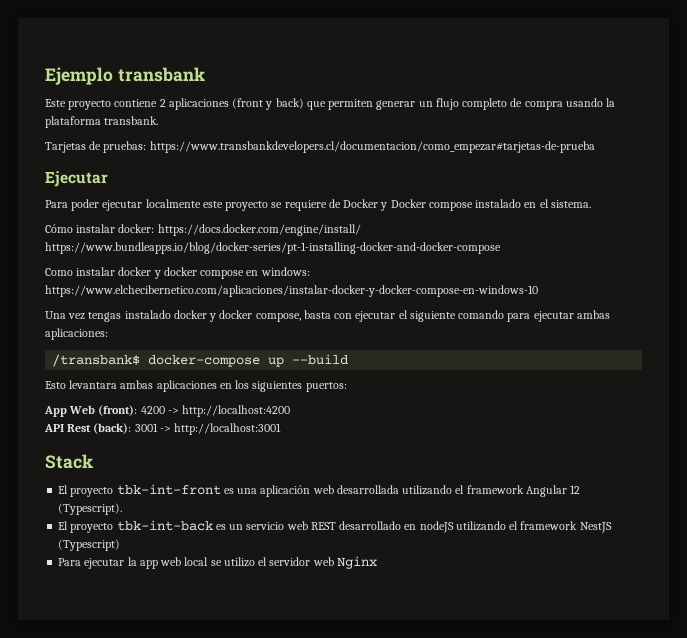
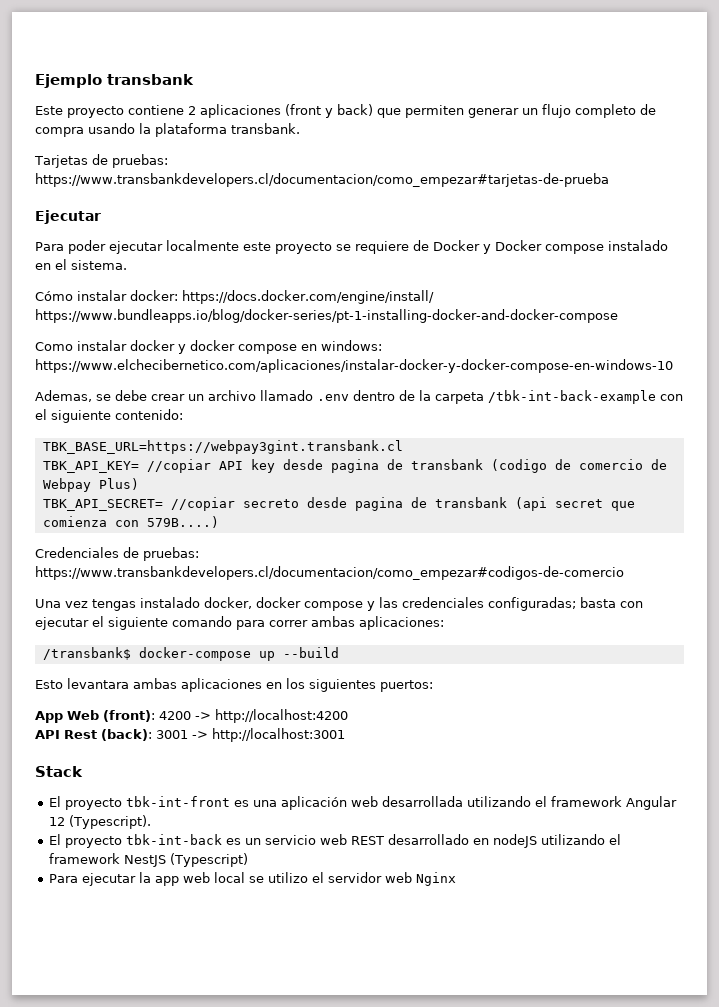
[45,310,301,322] Una vez tengas instalado docker y docker compose, -> [35,390,683,404] [35,409,183,423] [42,440,403,454] [42,459,667,473] [42,478,139,492] [42,497,635,511] [42,516,219,528] [35,547,199,561] [35,566,624,580] [35,597,576,611] Ademas, se debe crear un archivo llamado .env dentro de la carpeta /tbk-int-back-example con el siguiente contenido: // TBK_BASE_URL=https://webpay3gint.transbank.cl // TBK_API_KEY= //copiar API key desde pagina de transbank (codigo de comercio de Webpay Plus) // TBK_API_SECRET= //copiar secreto desde pagina de transbank (api secret que comienza con 579B....) // Credenciales de pruebas: https://www.transbankdevelopers.cl/documentacion/como_empezar#codigos-de-comercio // Una vez tengas instalado docker, docker compose y las credenciales configuradas;
[533,311,574,322] ejecutar -> [269,620,308,627] correr

